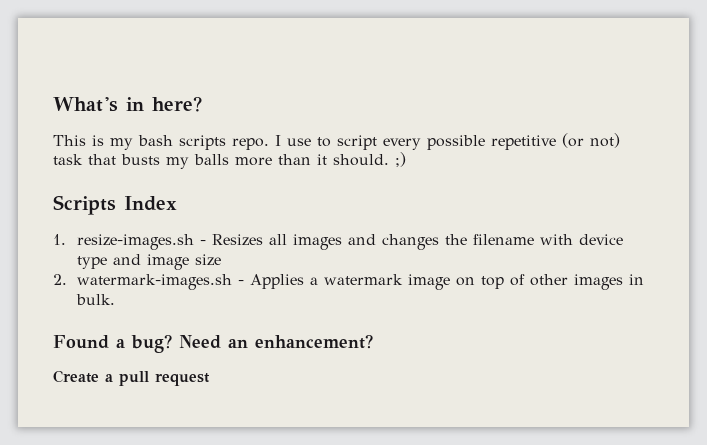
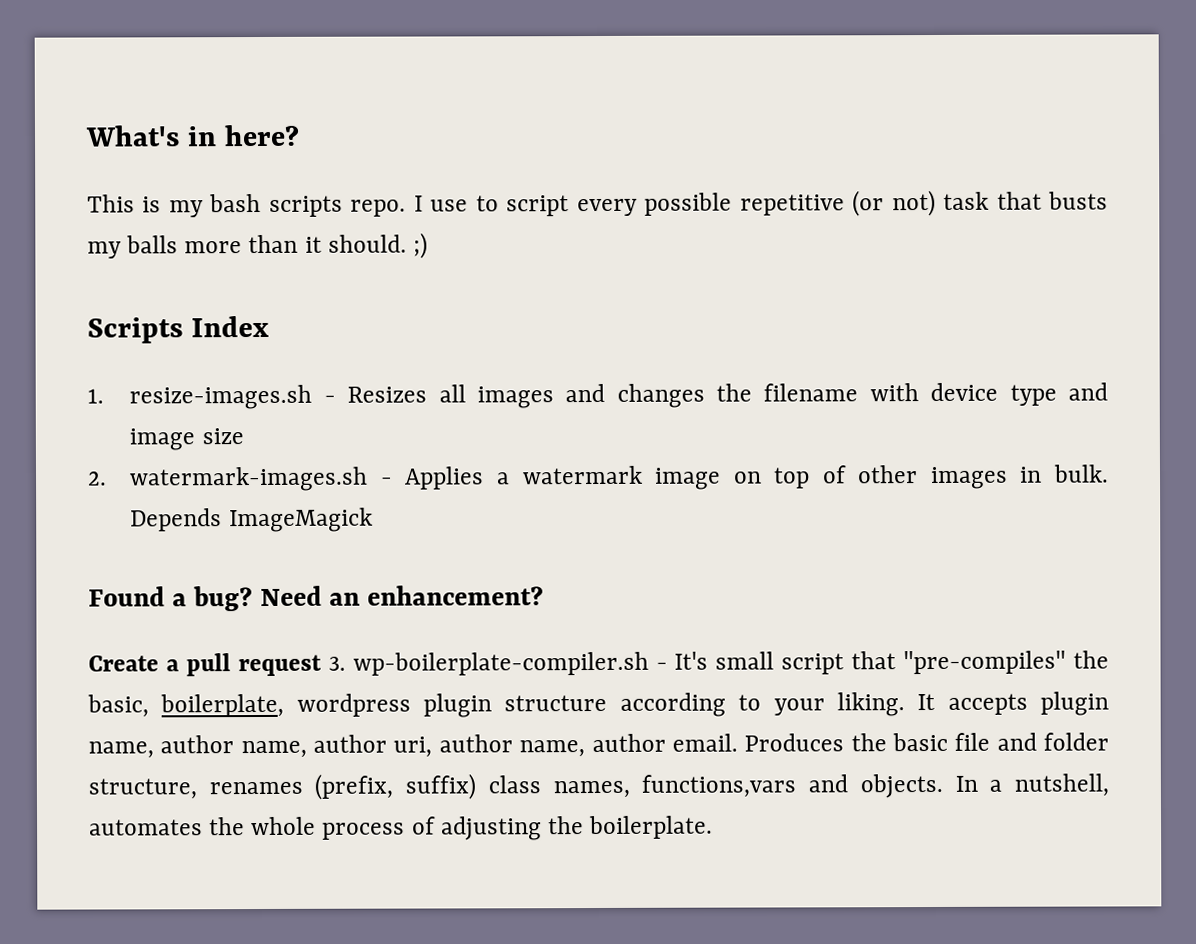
(115, 299) none -> [130,507,373,533] Depends ImageMagick
(210, 379) none -> [327,650,1109,676] [87,691,1109,718] [88,732,1109,759] [88,773,1110,800] [89,815,714,841] 3. wp-boilerplate-compiler.sh - It's small script that "pre-compiles" the basic, boilerplate, wordpress plugin structure according to your liking. It accepts plugin name, author name, author uri, author name, author email. Produces the basic file and folder structure, renames (prefix, suffix) class names, functions,vars and objects. In a nutshell, automates the whole process of adjusting the boilerplate.

